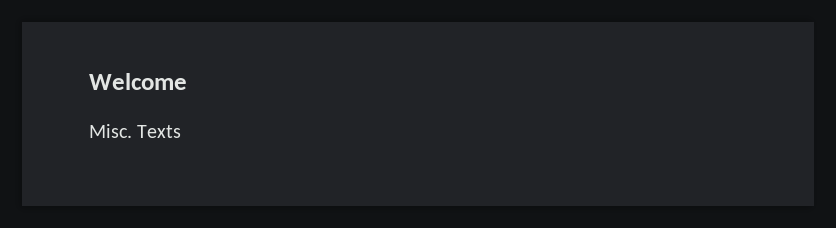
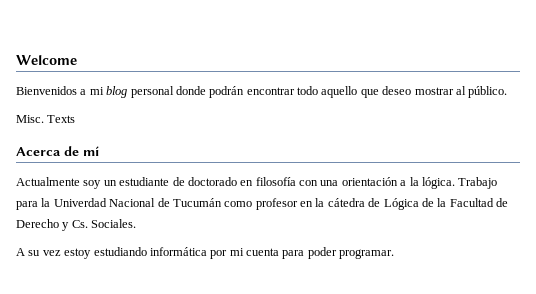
[89,124,182,138] Misc. Texts -> [16,86,508,98] [16,115,76,123] [16,146,99,156] [16,177,498,189] [16,198,508,210] [16,219,137,231] [16,247,395,259] Bienvenidos a mi blog personal donde podrán encontrar todo aquello que deseo mostrar al público. // Misc. Texts // Acerca de mí // Actualmente soy un estudiante de doctorado en filosofía con una orientación a la lógica. Trabajo para la Univerdad Nacional de Tucumán como profesor en la cátedra de Lógica de la Facultad de Derecho y Cs. Sociales. // A su vez estoy estudiando informática por mi cuenta para poder programar.

